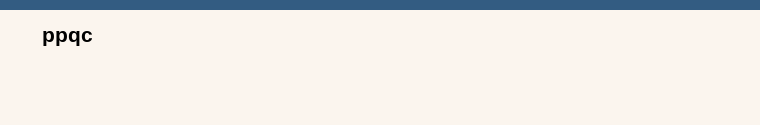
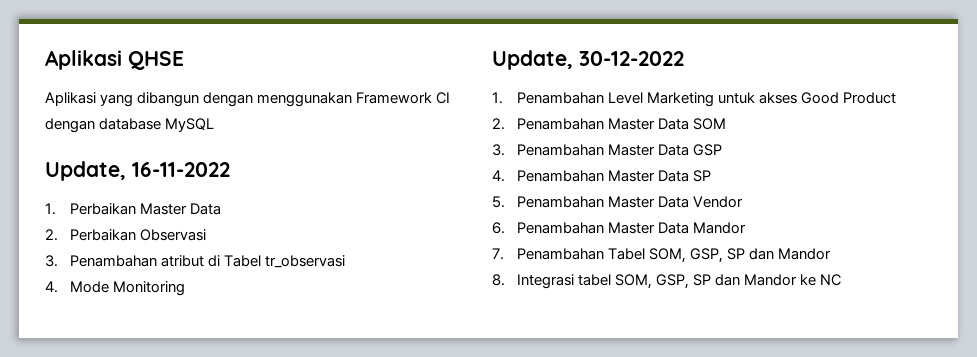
[42,31,93,46] ppqc -> [45,50,184,70] [45,92,451,107] [45,118,215,133] [45,161,230,181] [45,203,221,215] [45,229,206,241] [45,255,346,268] [45,281,185,296] [492,50,684,70] [492,92,897,107] [492,118,727,130] [492,144,723,156] [492,170,712,182] [492,196,744,208] [492,222,747,234] [492,248,832,263] [492,274,842,289] Aplikasi QHSE // Aplikasi yang dibangun dengan menggunakan Framework CI dengan database MySQL // Update, 16-11-2022 // 1. Perbaikan Master Data // 2. Perbaikan Observasi // 3. Penambahan atribut di Tabel tr_observasi // 4. Mode Monitoring // Update, 30-12-2022 // 1. Penambahan Level Marketing untuk akses Good Product // 2. Penambahan Master Data SOM // 3. Penambahan Master Data GSP // 4. Penambahan Master Data SP // 5. Penambahan Master Data Vendor // 6. Penambahan Master Data Mandor // 7. Penambahan Tabel SOM, GSP, SP dan Mandor // 8. Integrasi tabel SOM, GSP, SP dan Mandor ke NC

